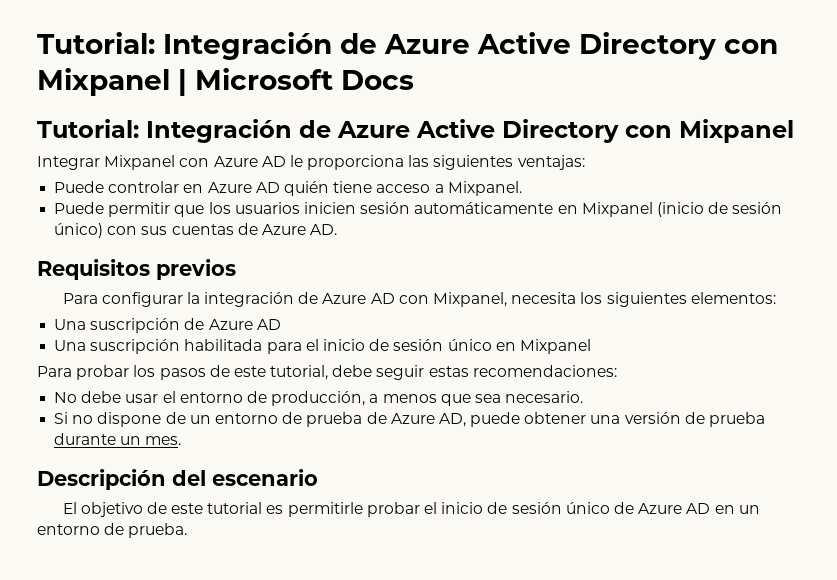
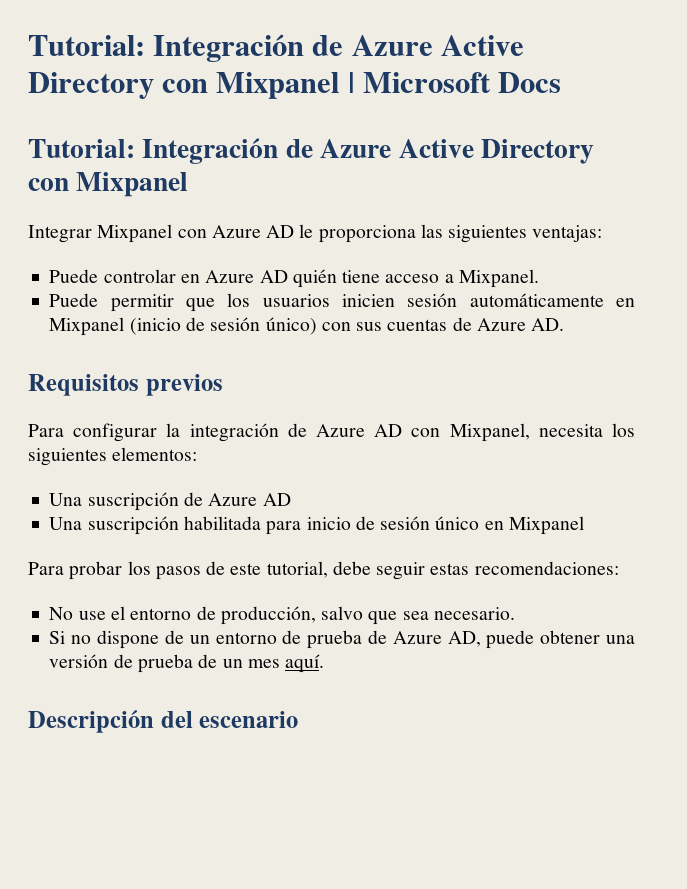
[305,339,319,351] el -> (302, 528) none
[81,391,159,403] debe usar -> [78,611,106,620] use
[369,394,437,403] a menos -> [321,606,364,620] salvo
[54,433,182,445] durante un mes. -> [198,654,325,673] de un mes aquí.
[62,502,760,517] [37,523,188,538] // El objetivo de este tutorial es permitirle probar el inicio de sesión único de Azure AD en un entorno de prueba. -> (299, 719) none

